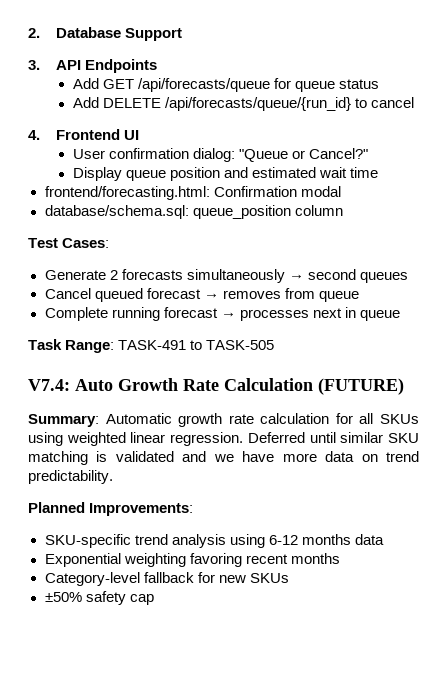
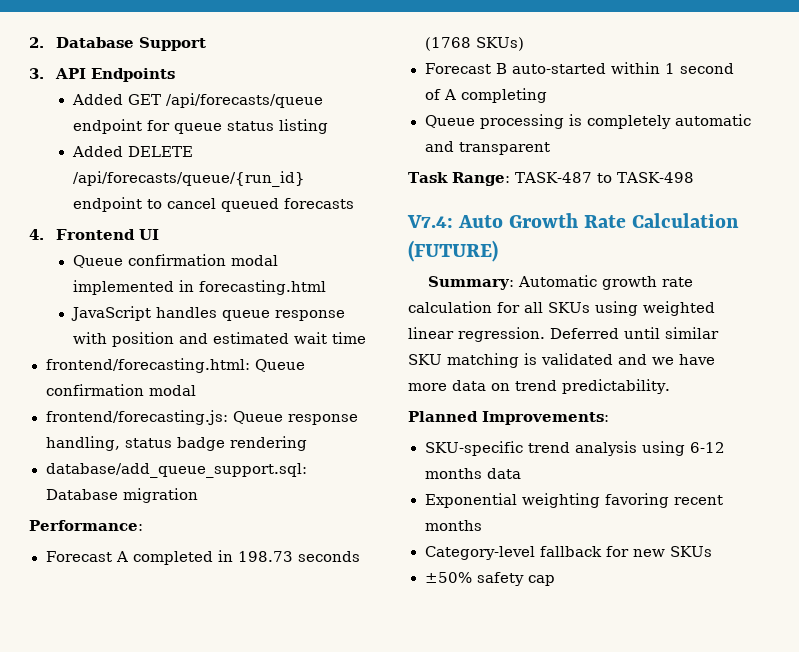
[72,78,99,89] Add -> [71,94,123,105] Added
(270, 85) none -> [72,119,142,134] endpoint
[72,97,99,108] // Add -> [278,119,328,134] [71,146,123,157] listing // Added
(351, 104) none -> [72,197,142,212] endpoint
(414, 102) none -> [220,198,354,212] queued forecasts
[72,148,368,162] [72,167,166,181] User confirmation dialog: "Queue or Cancel?" // Display queue -> [72,254,278,268] [72,280,326,295] [70,306,345,321] [72,332,107,344] Queue confirmation modal implemented in forecasting.html // JavaScript handles queue response with
[213,186,297,197] Confirmation -> [254,359,305,372] [45,384,144,396] Queue confirmation
[44,205,343,219] [28,238,110,248] [44,269,408,283] [44,288,359,302] [44,307,400,321] database/schema.sql: queue_position column // Test Cases: // Generate 2 forecasts simultaneously → second queues // Cancel queued forecast → removes from queue // Complete running forecast → processes next in queue -> [45,410,358,425] [45,436,307,451] [45,463,307,478] [45,488,198,503] [29,520,143,531] [45,550,360,565] [424,37,524,51] [424,62,734,74] [424,88,547,103] [424,114,751,129] [424,141,550,155] frontend/forecasting.js: Queue response handling, status badge rendering // database/add_queue_support.sql: Database migration // Performance: // Forecast A completed in 198.73 seconds (1768 SKUs) // Forecast B auto-started within 1 second of A completing // Queue processing is completely automatic and transparent
[118,340,275,350] TASK-491 to TASK-505 -> [514,172,694,183] TASK-487 to TASK-498

